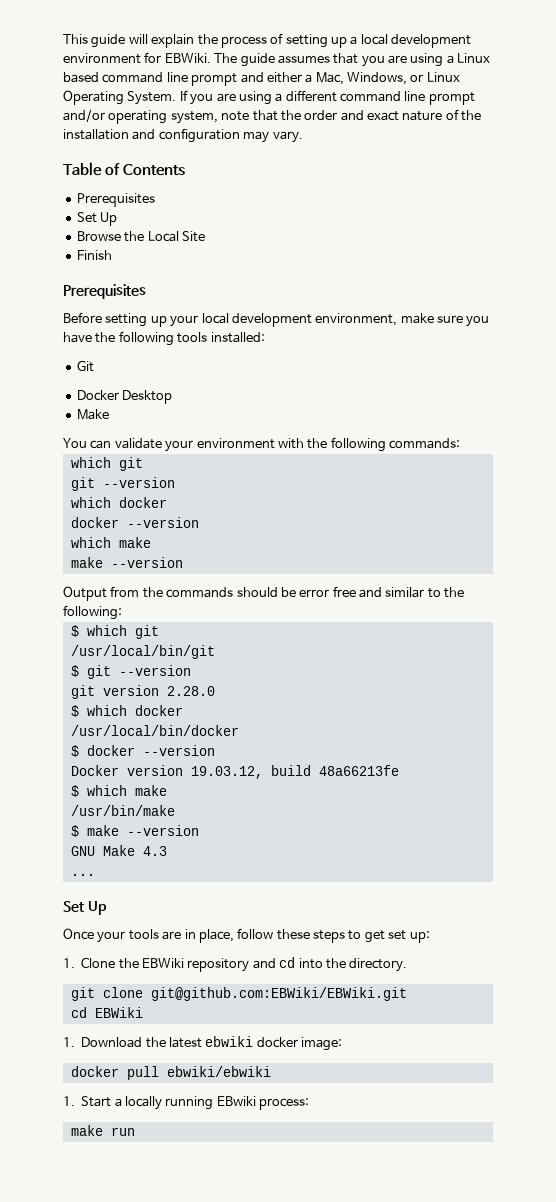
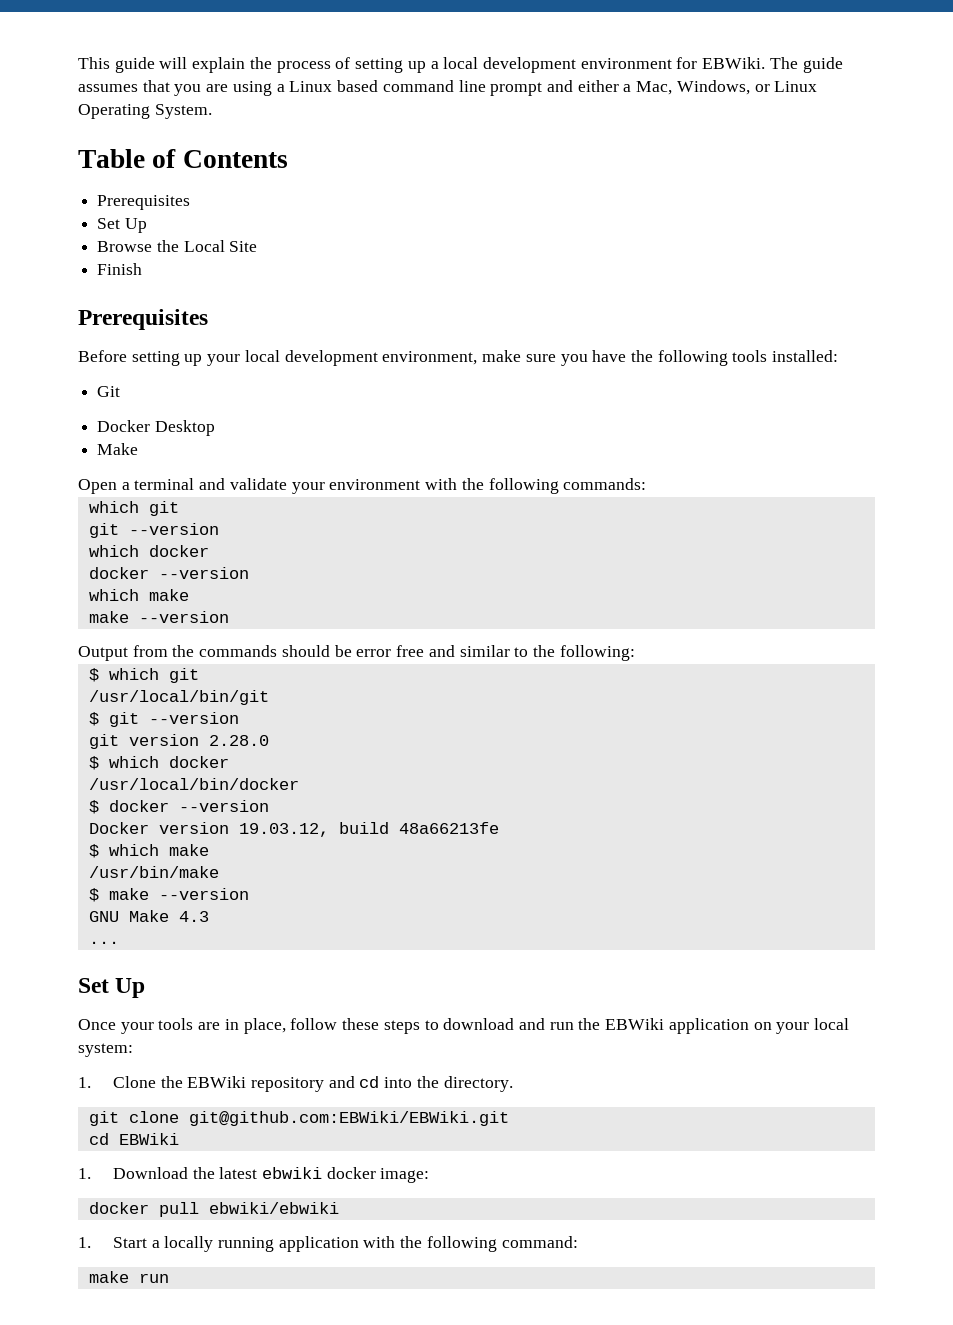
[179,90,475,105] [63,109,482,124] [63,128,303,143] If you are using a different command line prompt and/or operating system, note that the order and exact nature of the installation and configuration may vary. -> (212, 111) none
[63,438,112,449] You can -> [78,478,226,494] Open a terminal and
[364,930,430,943] get set up: -> [443,1018,850,1034] [78,1043,133,1057] download and run the EBWiki application on your local system:
[216,1096,310,1110] EBwiki process: -> [278,1236,578,1252] application with the following command:

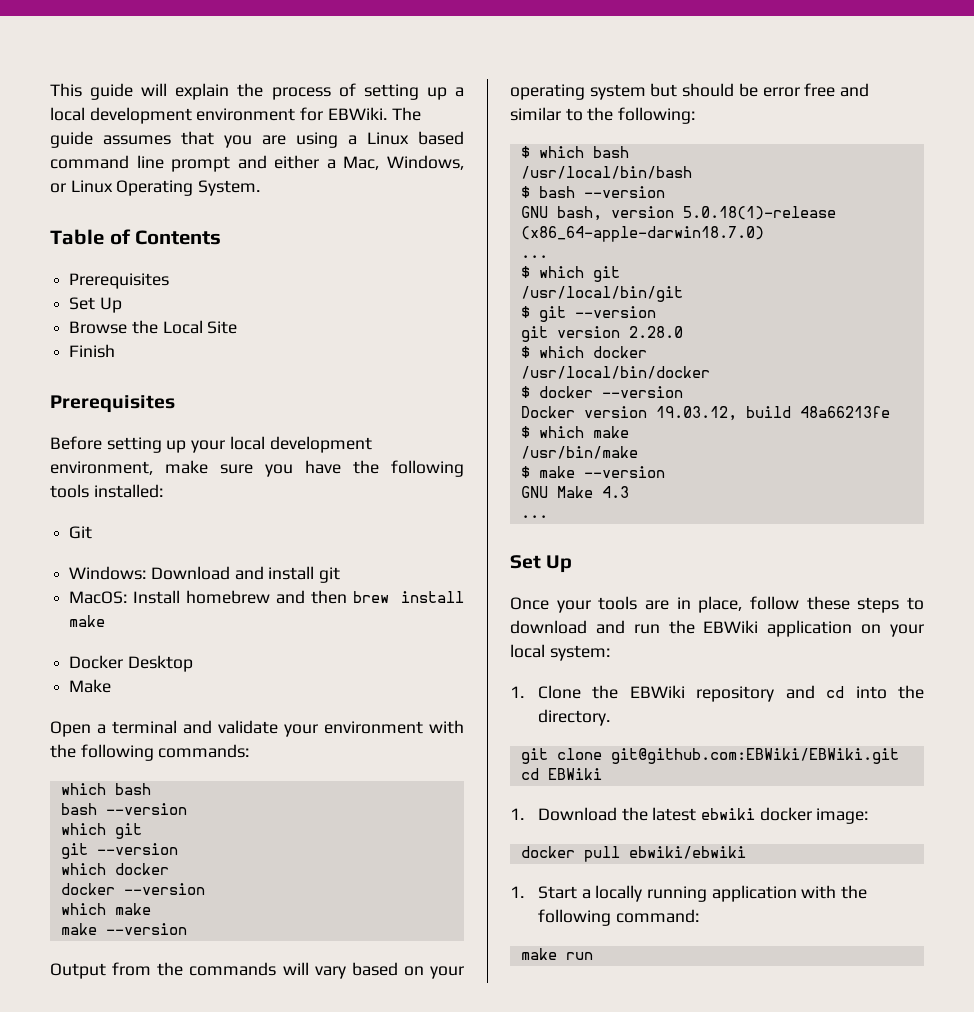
(121, 391) none -> [69,566,341,583] [69,590,465,604] [69,615,106,627] // Windows: Download and install git // MacOS: Install homebrew and then brew install make
(647, 484) none -> [60,783,151,795] [60,803,187,815] // which bash // bash --version
(278, 651) none -> [282,962,464,979] [510,83,678,100] will vary based on your operating system but
(635, 653) none -> [520,146,629,158] [520,166,692,179] [520,186,665,198] [520,206,836,221] [520,226,764,242] [520,255,548,258] // $ which bash // /usr/local/bin/bash // $ bash --version // GNU bash, version 5.0.18(1)-release (x86_64-apple-darwin18.7.0) // ...

